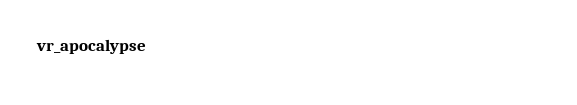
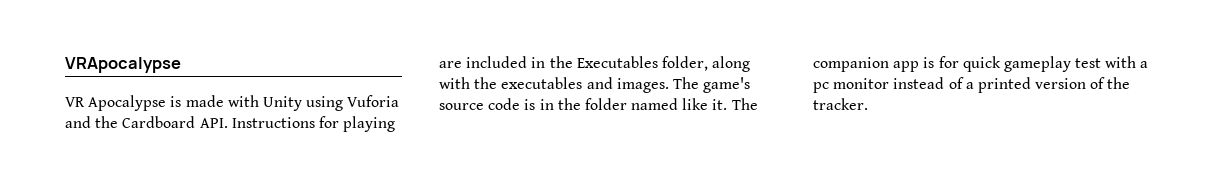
[36,39,146,54] vr_apocalypse -> [65,57,181,73] [65,95,400,111] [65,116,396,132] [439,56,751,72] [439,77,751,93] [439,98,758,110] [813,56,1149,72] [813,77,1131,93] [813,98,868,110] VRApocalypse // VR Apocalypse is made with Unity using Vuforia and the Cardboard API. Instructions for playing are included in the Executables folder, along with the executables and images. The game's source code is in the folder named like it. The companion app is for quick gameplay test with a pc monitor instead of a printed version of the tracker.

